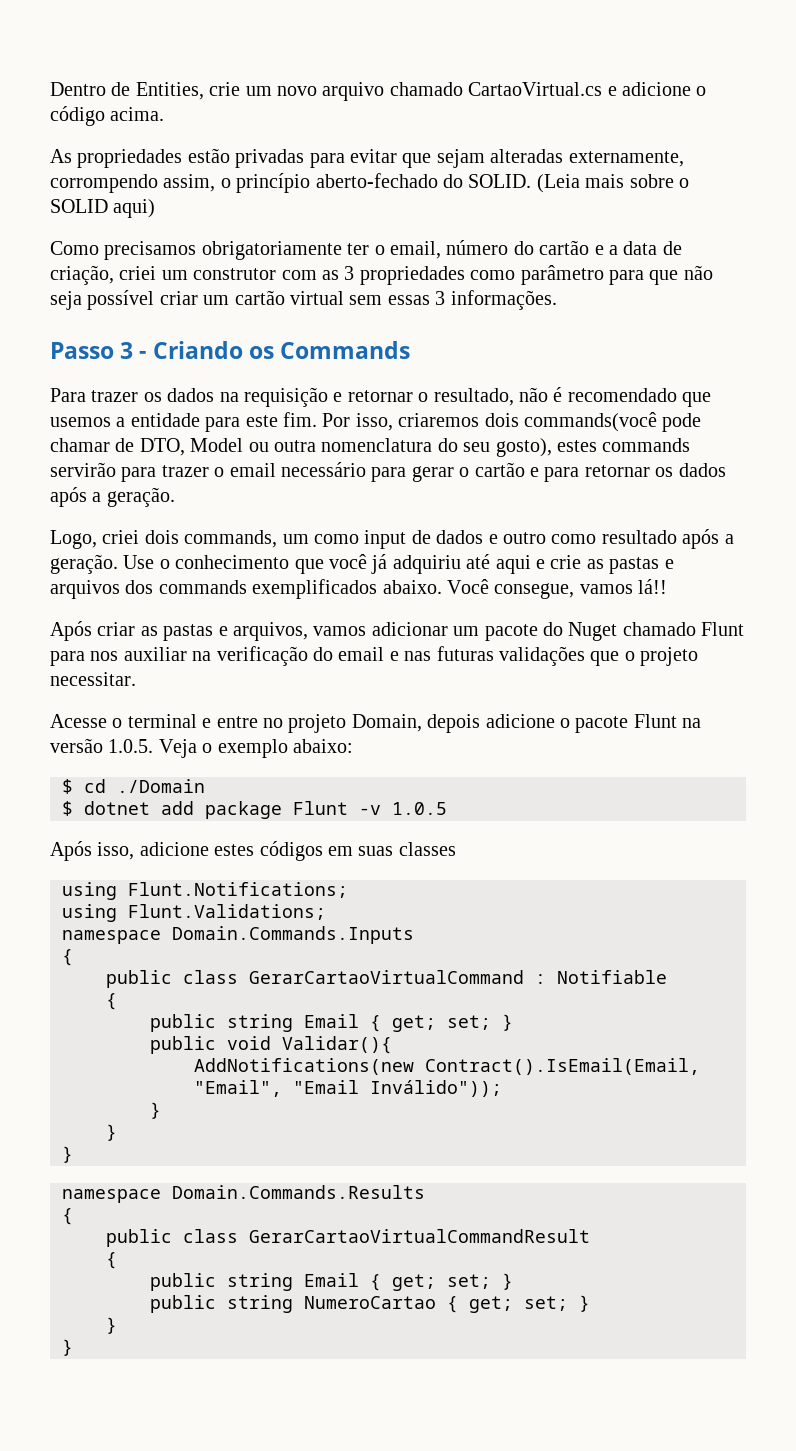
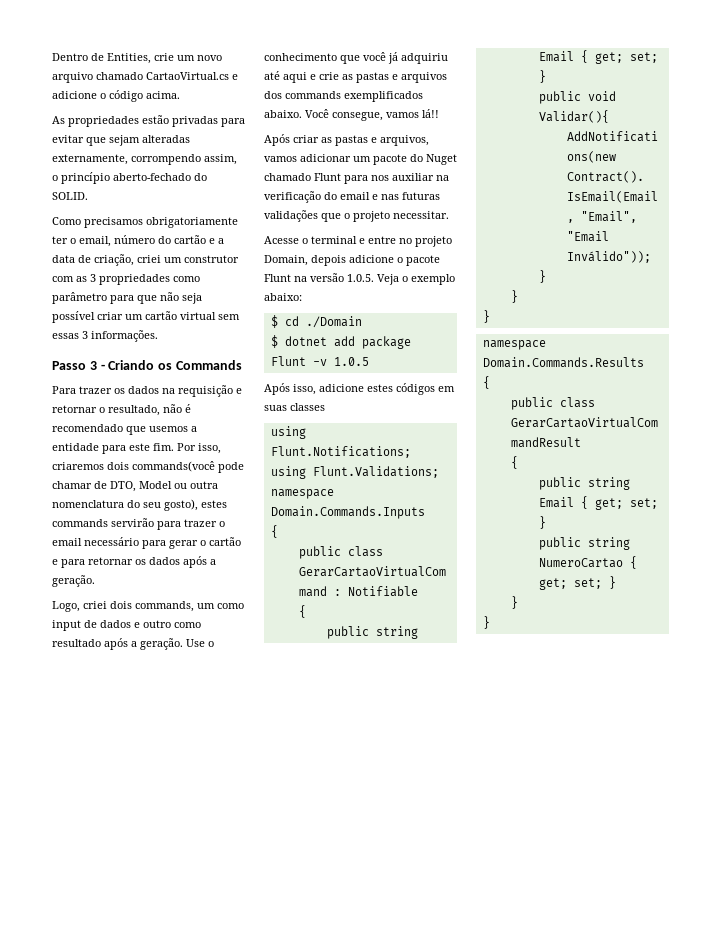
[536,174,689,193] [50,199,156,218] (Leia mais sobre o SOLID aqui) -> (88, 196) none

